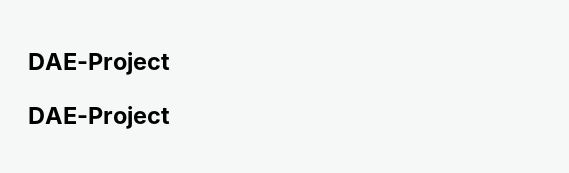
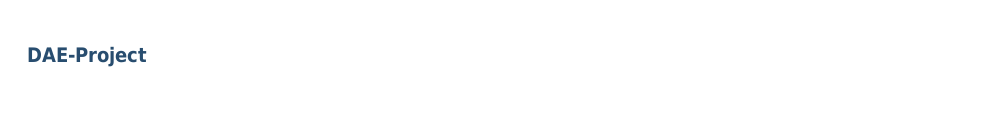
[28,52,170,75] [28,106,170,129] DAE-Project // DAE-Project -> [27,46,147,67] DAE-Project

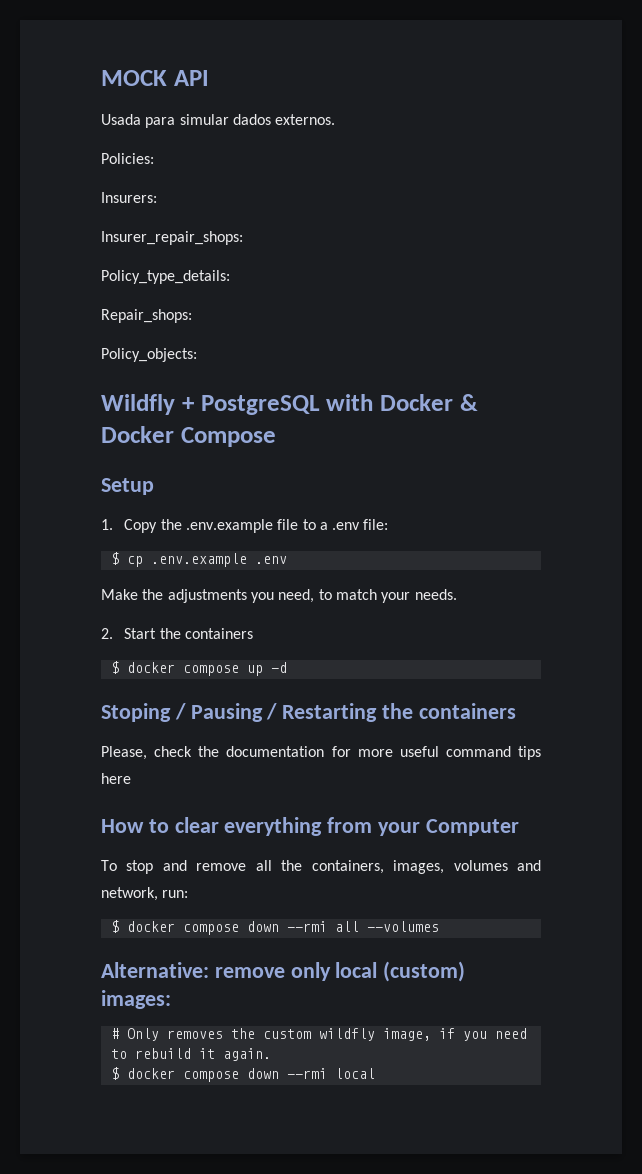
[27,46,147,67] DAE-Project -> [101,70,209,86] [101,114,336,128] [101,153,154,164] [101,192,157,203] [101,231,243,245] [101,270,230,284] [101,309,192,323] [101,348,197,362] [101,394,478,415] [101,426,276,447] [101,478,154,495] [101,519,389,533] [110,552,287,567] [101,589,457,603] [101,628,253,639] [110,661,287,676] [101,703,516,722] [101,746,541,760] [101,773,131,784] [101,817,519,836] [101,860,541,874] [101,887,189,901] [110,920,439,935] [101,961,466,982] [101,990,171,1009] [110,1028,527,1041] [110,1048,271,1061] [110,1067,375,1082] MOCK API // Usada para simular dados externos. // Policies: // Insurers: // Insurer_repair_shops: // Policy_type_details: // Repair_shops: // Policy_objects: // Wildfly + PostgreSQL with Docker & Docker Compose // Setup // 1. Copy the .env.example file to a .env file: // $ cp .env.example .env // Make the adjustments you need, to match your needs. // 2. Start the containers // $ docker compose up -d // Stoping / Pausing / Restarting the containers // Please, check the documentation for more useful command tips here // How to clear everything from your Computer // To stop and remove all the containers, images, volumes and network, run: // $ docker compose down --rmi all --volumes // Alternative: remove only local (custom) images: // # Only removes the custom wildfly image, if you need to rebuild it again. // $ docker compose down --rmi local

